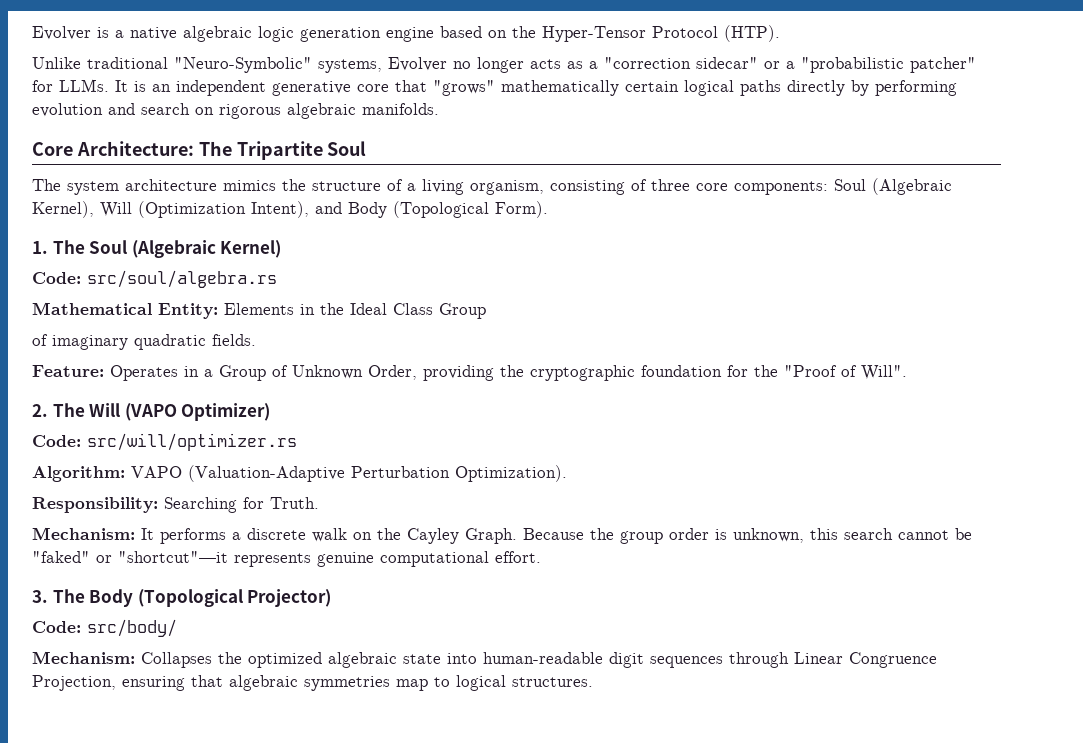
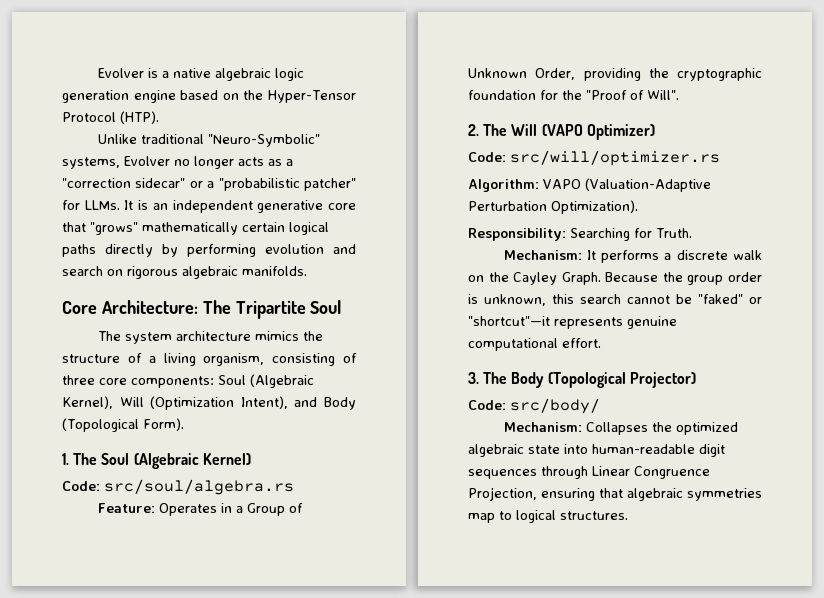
[32,302,486,319] [32,334,256,350] // Mathematical Entity: Elements in the Ideal Class Group // of imaginary quadratic fields. -> (294, 487) none

